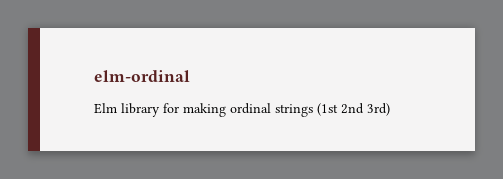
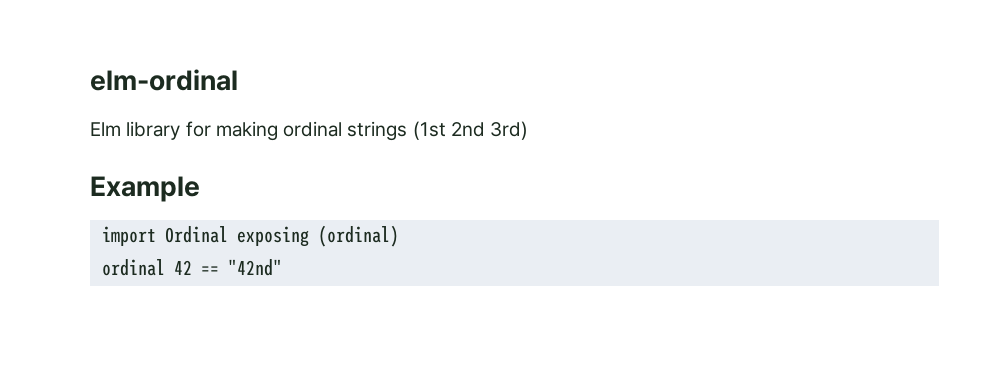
(390, 109) none -> [90,176,200,202] [101,225,399,247] [101,259,282,276] // Example // import Ordinal exposing (ordinal) // ordinal 42 == "42nd"

